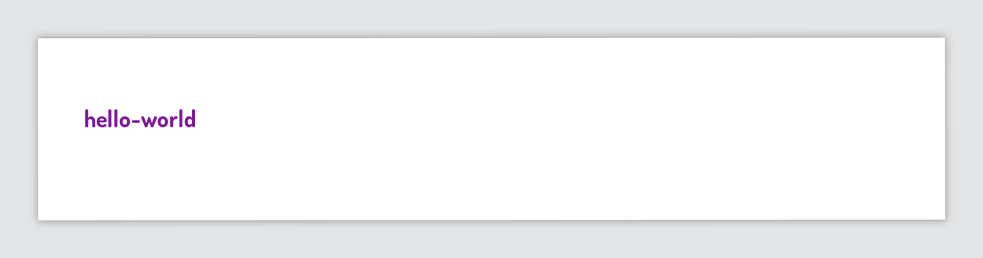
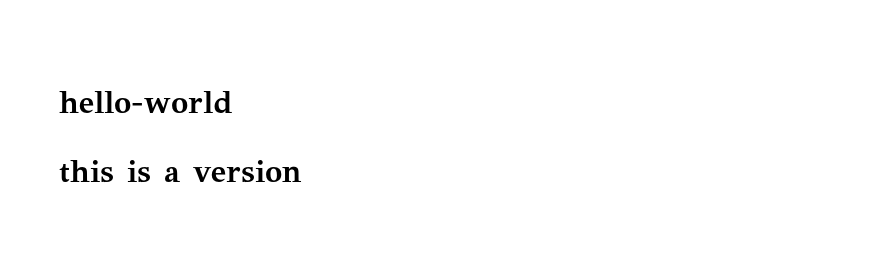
(196, 118) none -> [59,160,302,183] // this is a version

